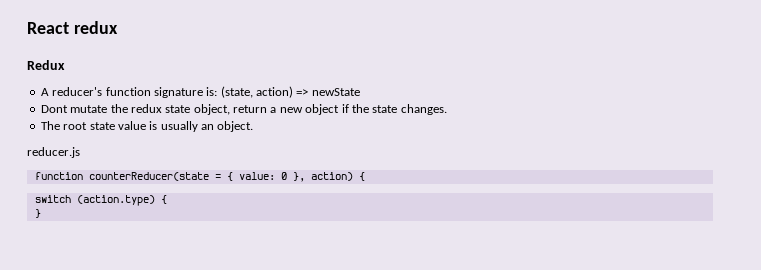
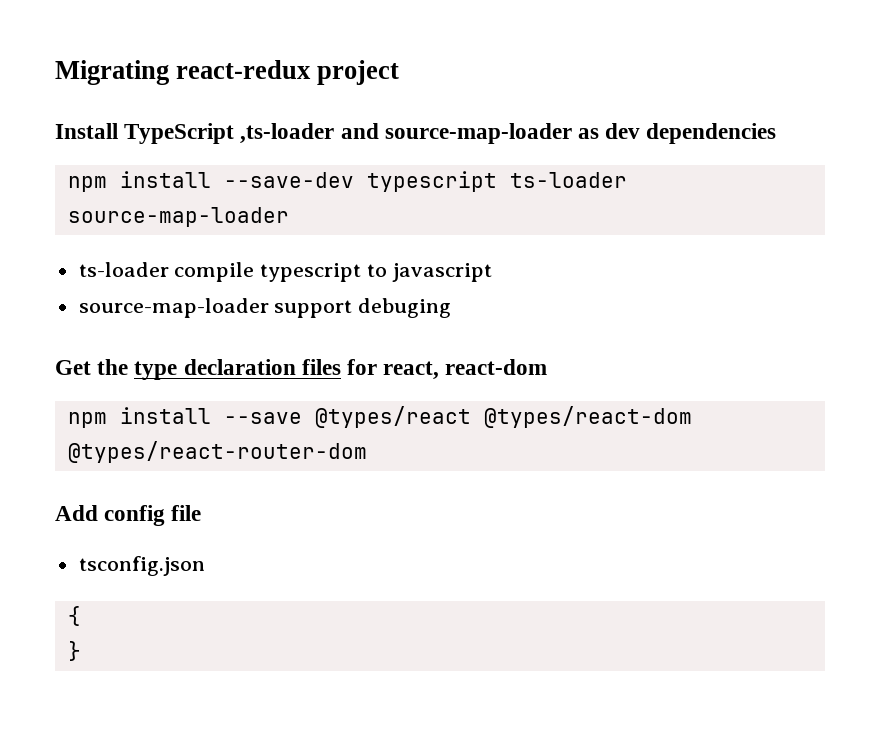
[27,21,118,34] [27,60,65,70] [40,86,360,98] [40,104,447,115] [40,121,254,132] [27,147,80,158] [34,172,365,182] [34,195,155,206] React redux // Redux // A reducer's function signature is: (state, action) => newState // Dont mutate the redux state object, return a new object if the state changes. // The root state value is usually an object. // reducer.js // function counterReducer(state = { value: 0 }, action) { // switch (action.type) -> [55,60,400,85] [55,123,777,144] [67,171,627,192] [67,207,289,227] [78,262,492,282] [78,298,452,318] [55,359,548,380] [67,406,692,428] [67,441,367,463] [55,505,202,526] [78,556,205,576] Migrating react-redux project // Install TypeScript ,ts-loader and source-map-loader as dev dependencies // npm install --save-dev typescript ts-loader source-map-loader // ts-loader compile typescript to javascript // source-map-loader support debuging // Get the type declaration files for react, react-dom // npm install --save @types/react @types/react-dom @types/react-router-dom // Add config file // tsconfig.json //

